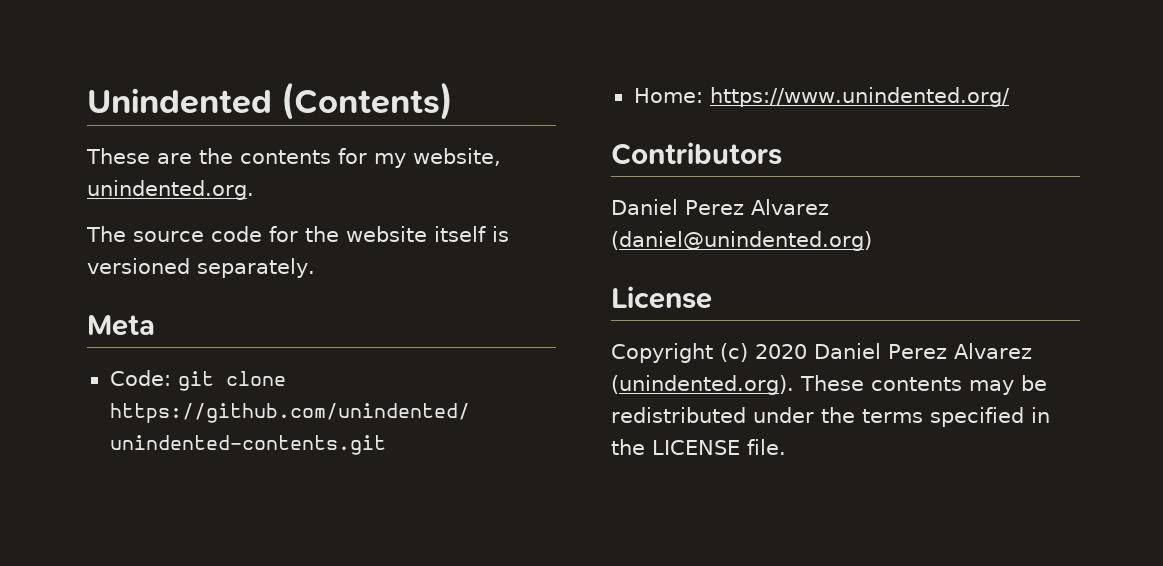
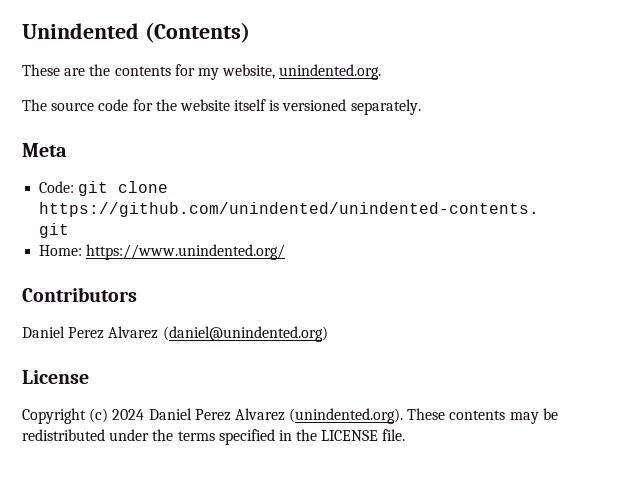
[755,344,807,359] 2020 -> [112,409,145,420] 2024

